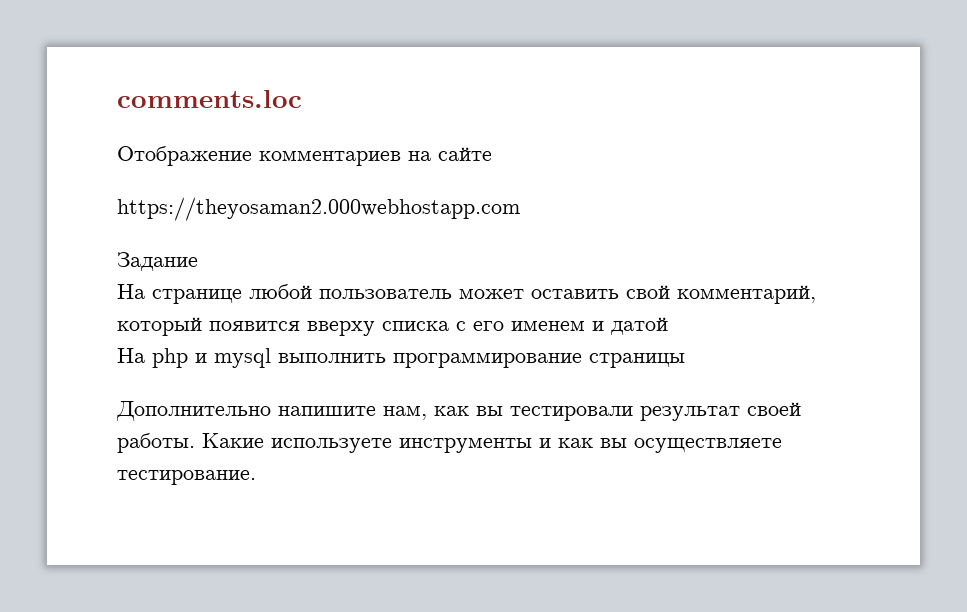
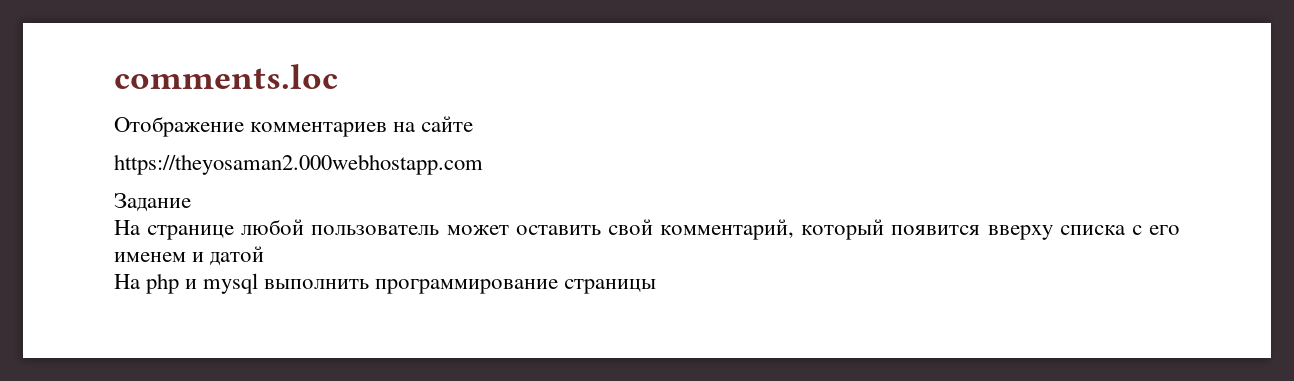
[116,401,801,421] [117,433,782,453] [117,470,256,485] // Дополнительно напишите нам, как вы тестировали результат своей работы. Какие используете инструменты и как вы осуществляете тестирование. -> (657, 286) none

